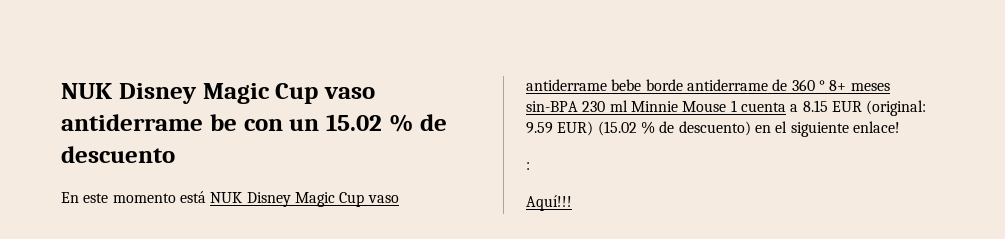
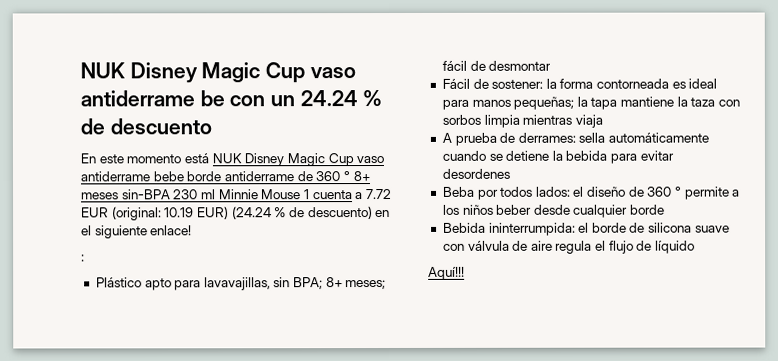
[326,114,382,131] 15.02 -> [299,90,358,107] 24.24
[802,100,828,112] 8.15 -> [365,188,392,200] 7.72
[526,121,637,136] 9.59 EUR) (15.02 -> [164,206,272,220] 10.19 EUR) (24.24
(530, 166) none -> [95,277,387,291] [441,60,552,71] [441,78,718,89] [441,96,741,110] [441,114,603,128] [441,132,710,146] [441,150,674,164] [441,168,510,179] [442,186,741,200] [442,204,666,218] [442,222,730,236] [442,240,696,254] // Plástico apto para lavavajillas, sin BPA; 8+ meses; fácil de desmontar // Fácil de sostener: la forma contorneada es ideal para manos pequeñas; la tapa mantiene la taza con sorbos limpia mientras viaja // A prueba de derrames: sella automáticamente cuando se detiene la bebida para evitar desordenes // Beba por todos lados: el diseño de 360 ° permite a los niños beber desde cualquier borde // Bebida ininterrumpida: el borde de silicona suave con válvula de aire regula el flujo de líquido

